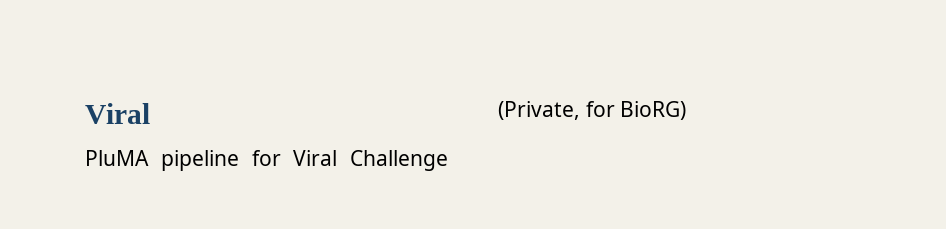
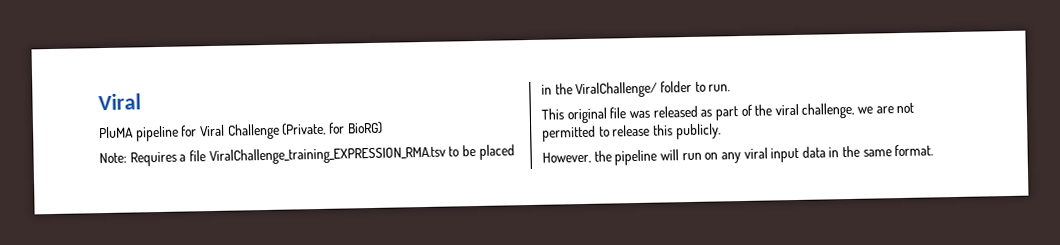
(687, 110) none -> [99,144,515,167] [541,80,731,99] [541,102,915,124] [542,123,721,142] [542,144,934,166] // Note: Requires a file ViralChallenge_training_EXPRESSION_RMA.tsv to be placed in the ViralChallenge/ folder to run. // This original file was released as part of the viral challenge, we are not permitted to release this publicly. // However, the pipeline will run on any viral input data in the same format.

